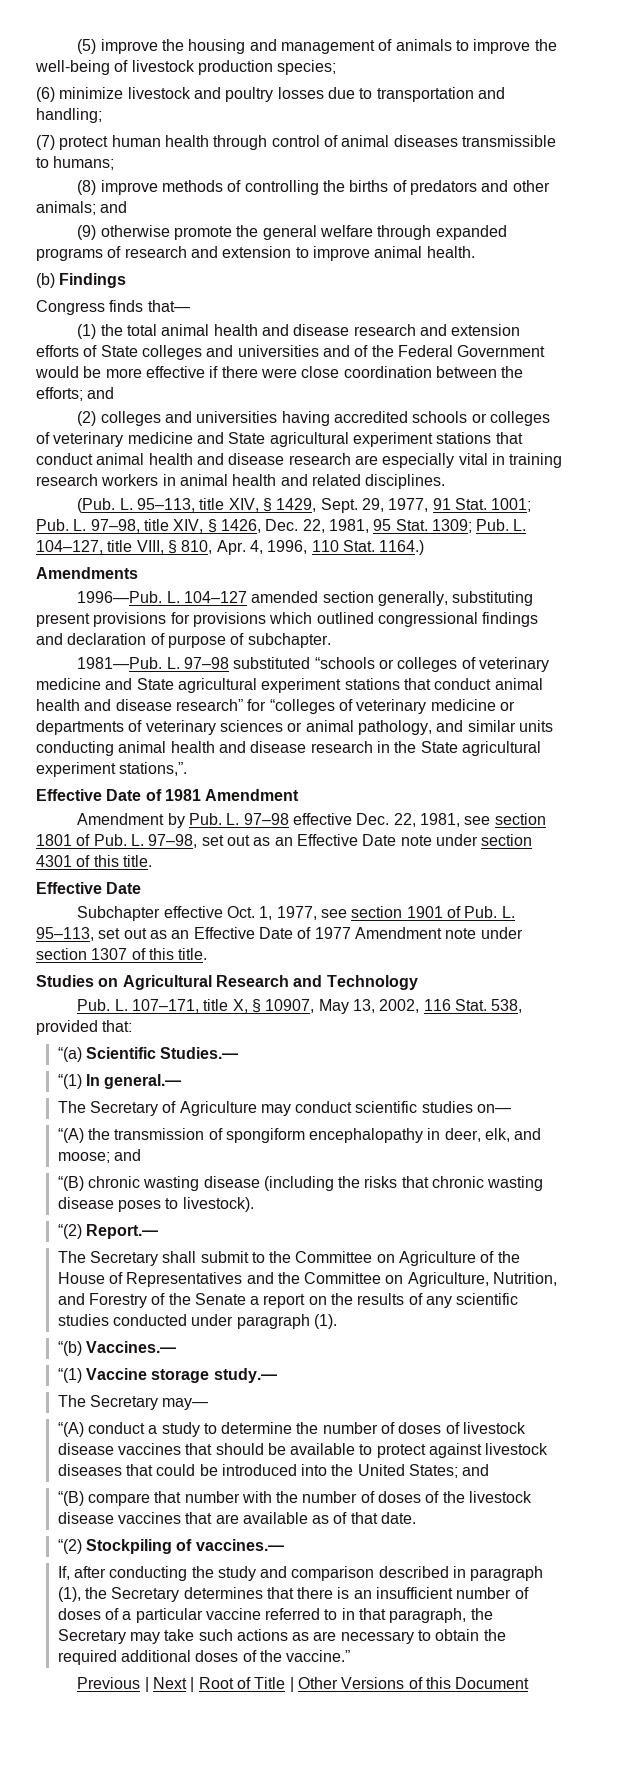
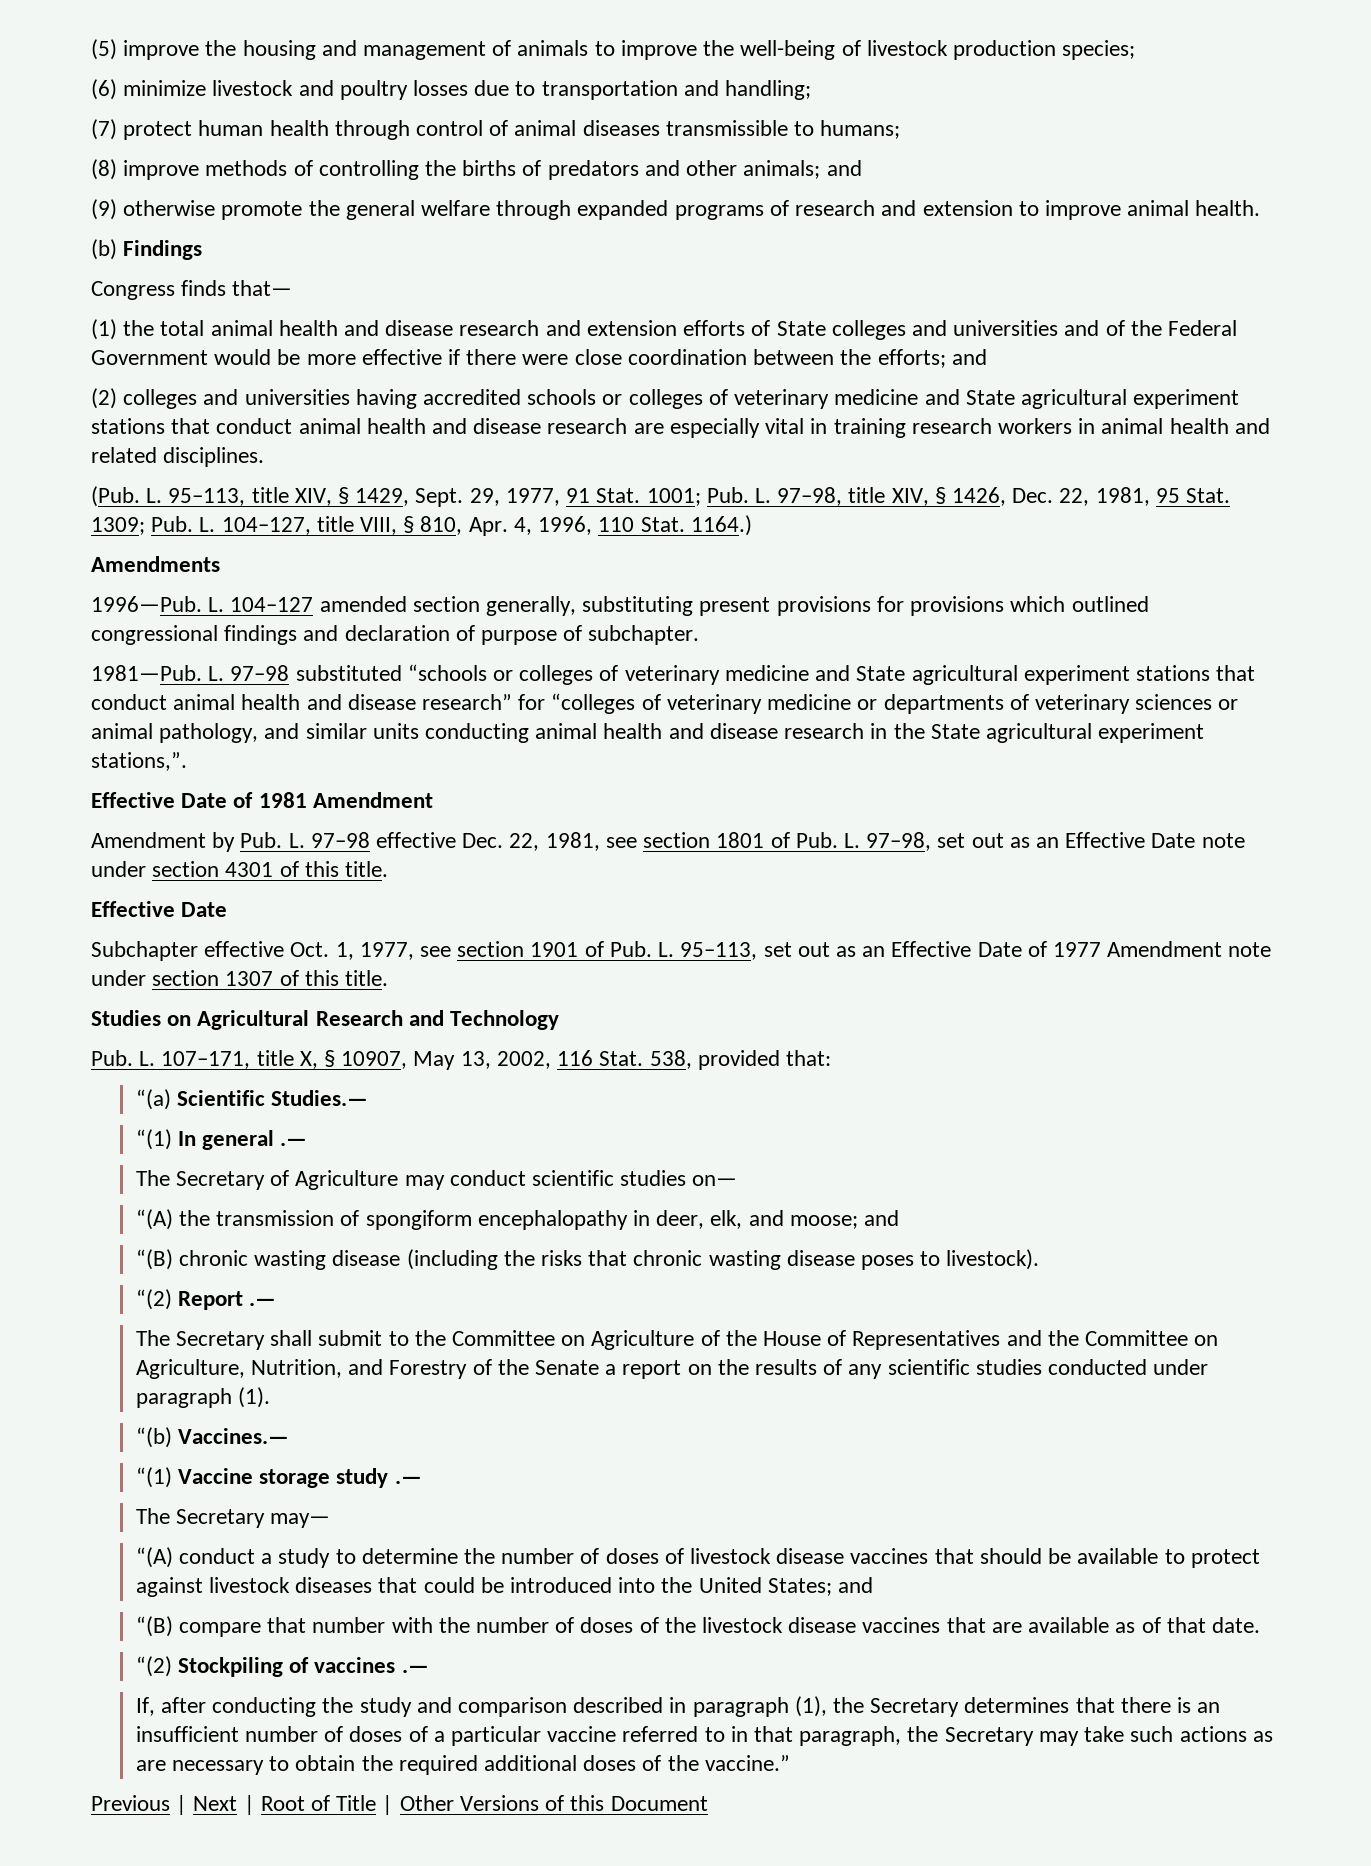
[104,1074,182,1089] general.— -> [202,1130,308,1150] general .—
[85,1224,158,1239] Report.— -> [177,1291,277,1310] Report .—
[213,1368,277,1383] study.— -> [336,1468,422,1488] study .—
[195,1539,284,1551] vaccines.— -> [314,1657,429,1673] vaccines .—

